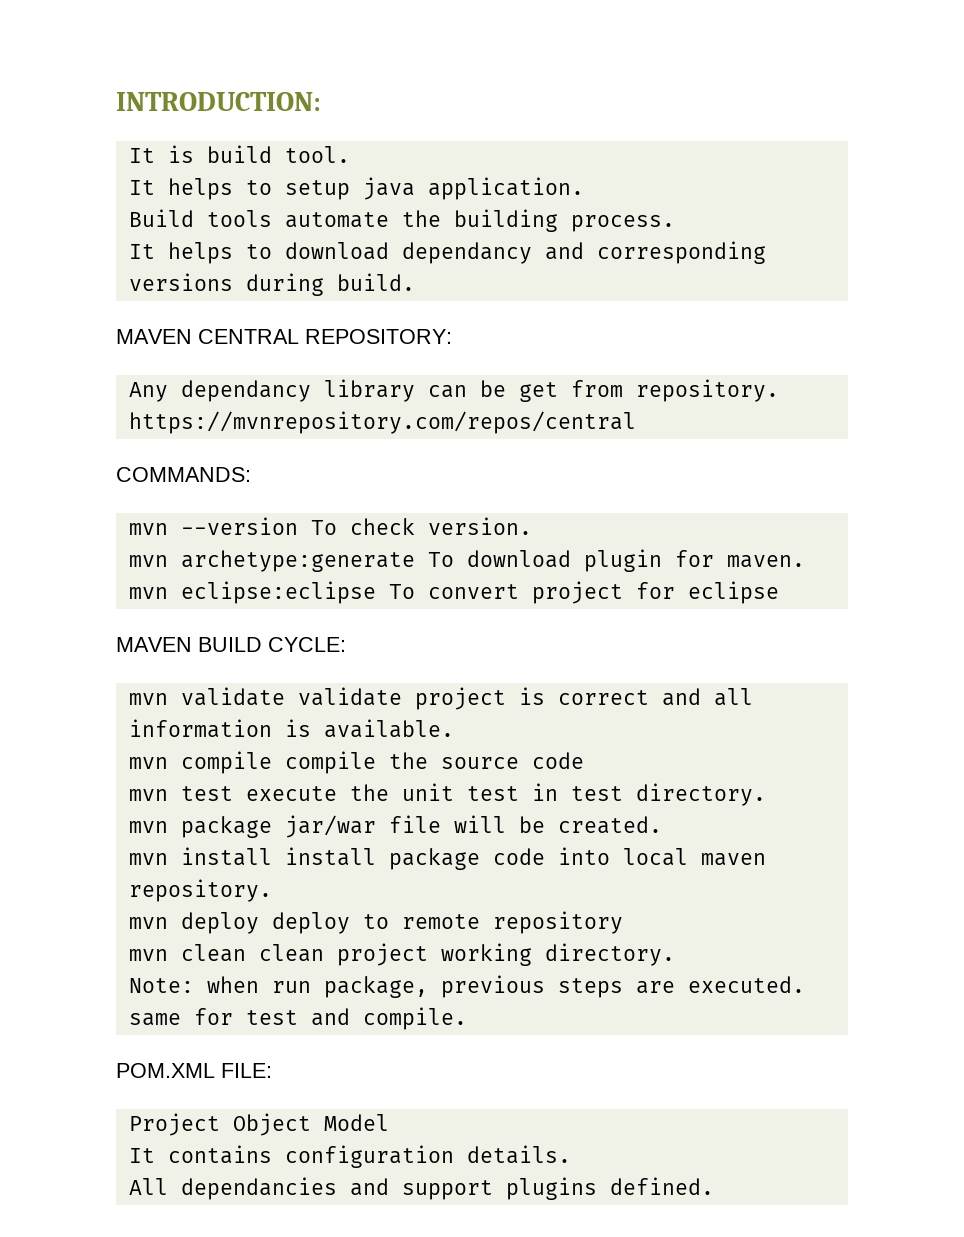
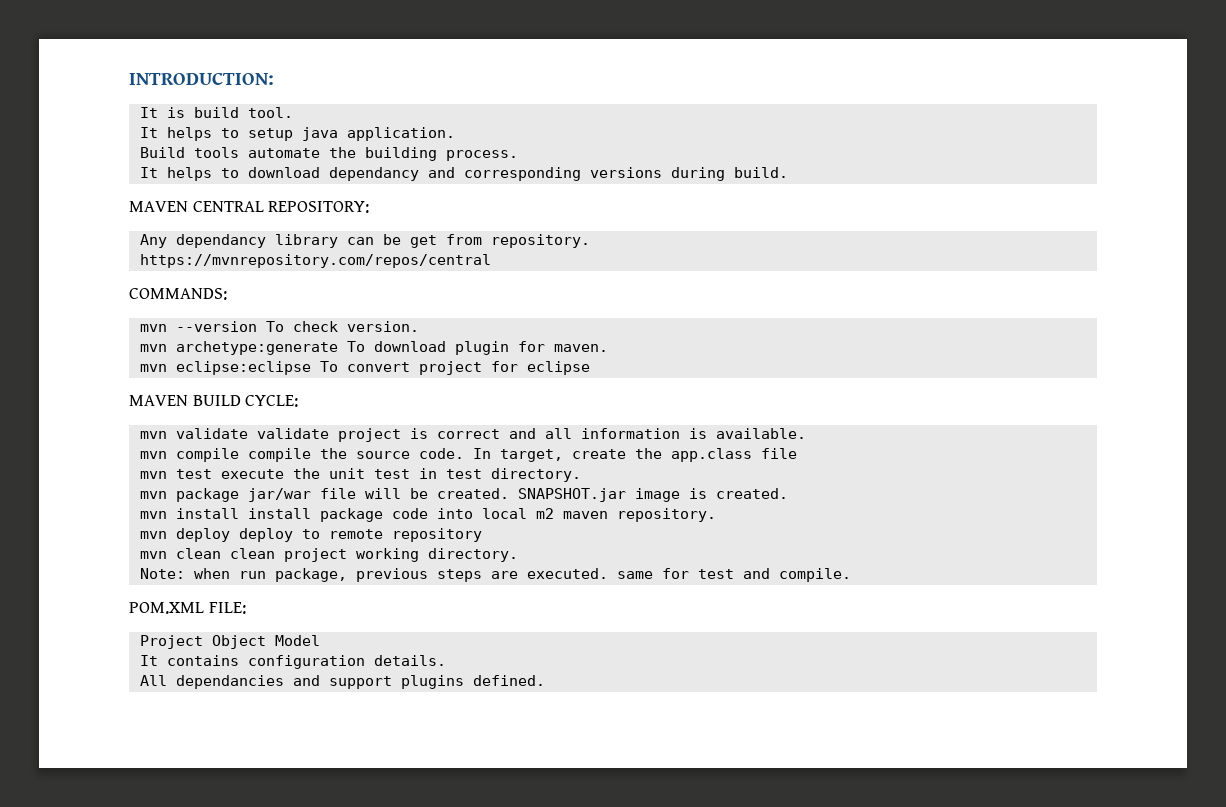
[531,752,584,769] code -> [418,448,797,462] code. In target, create the app.class file
(662, 825) none -> [517,488,788,502] SNAPSHOT.jar image is created.
(688, 857) none -> [535,508,554,519] m2

